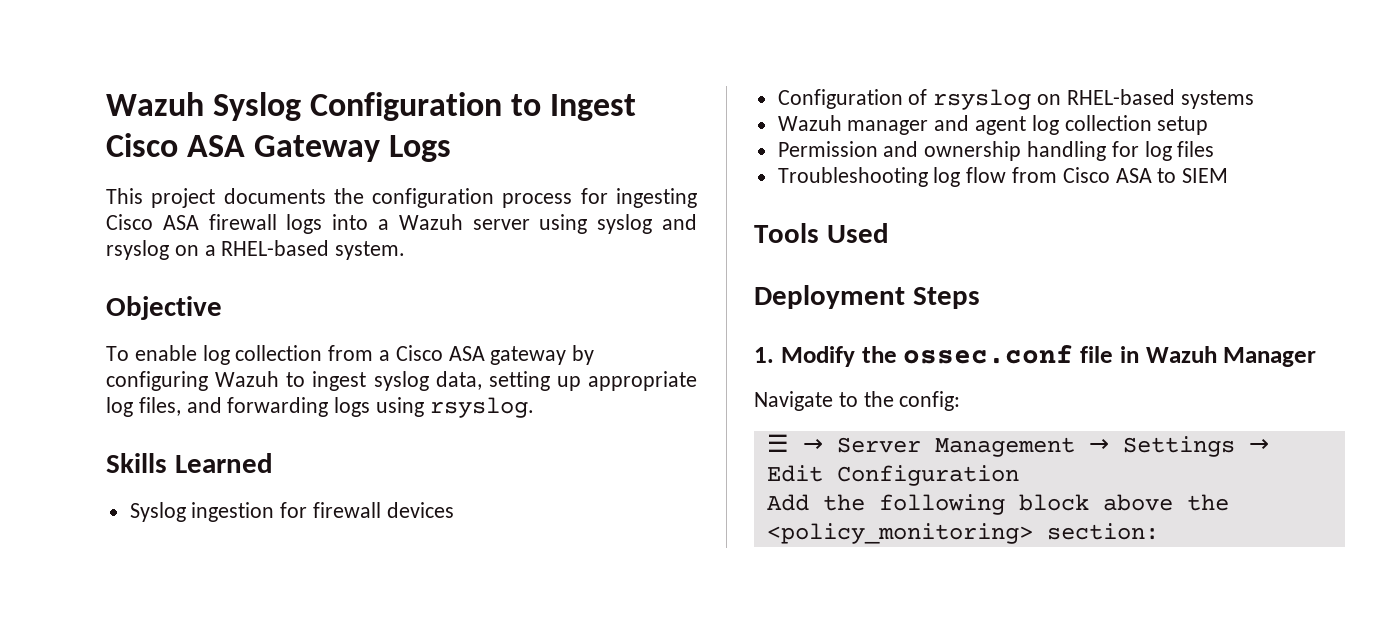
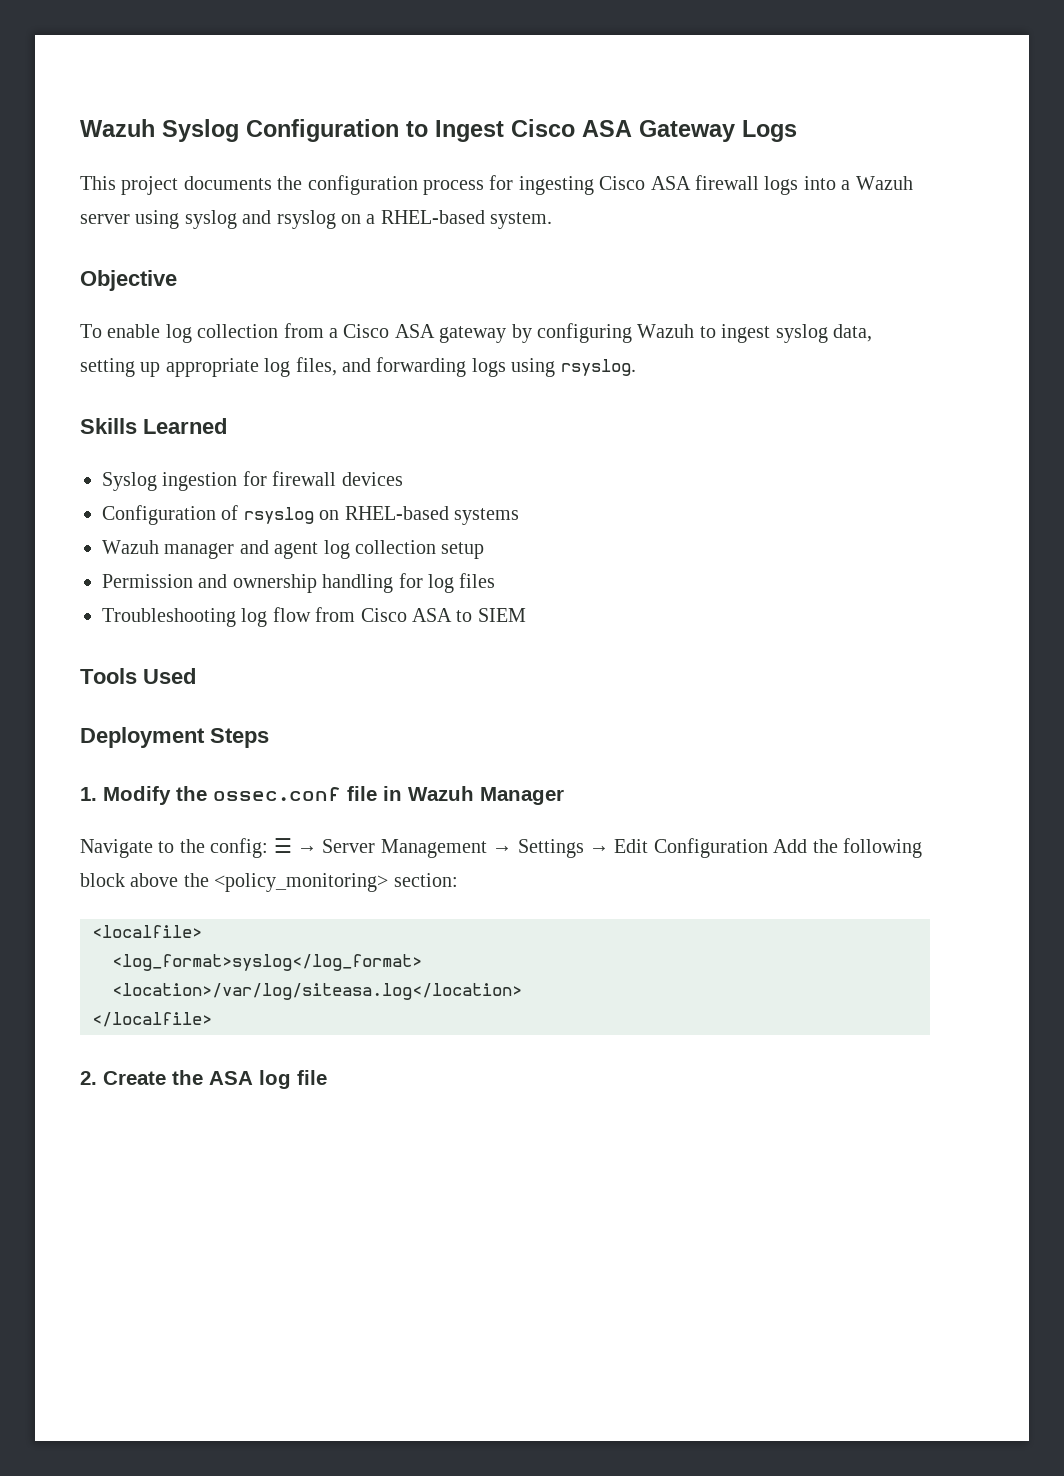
(961, 401) // -> (269, 848) none
(1019, 475) // -> (768, 848) none
(1159, 531) none -> [92,925,202,938] [112,954,422,971] [112,983,522,1000] [92,1012,212,1027] [80,1070,327,1089] // <localfile> // <log_format>syslog</log_format> // <location>/var/log/siteasa.log</location> // </localfile> // 2. Create the ASA log file

